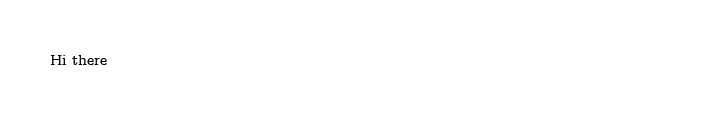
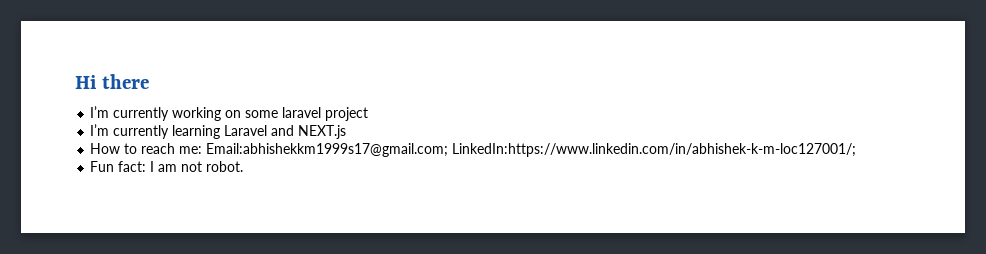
(107, 60) none -> [90,106,369,121] [90,124,347,139] [90,143,857,157] [90,161,244,172] // I’m currently working on some laravel project // I’m currently learning Laravel and NEXT.js // How to reach me: Email:abhishekkm1999s17@gmail.com; LinkedIn:https://www.linkedin.com/in/abhishek-k-m-loc127001/; // Fun fact: I am not robot.

